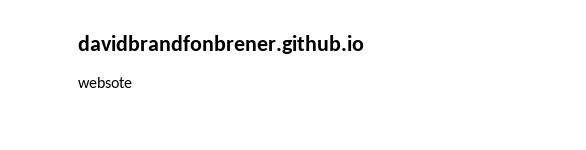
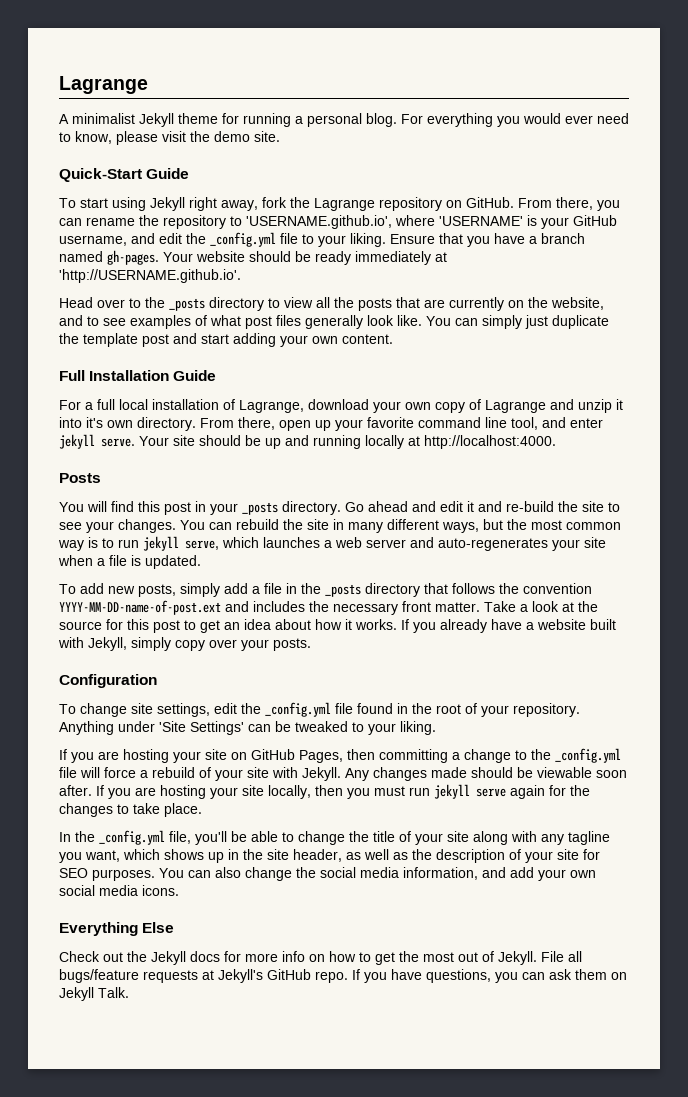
[78,35,364,54] [78,77,132,88] davidbrandfonbrener.github.io // websote -> [59,76,148,94] [59,113,629,127] [59,131,280,145] [59,168,190,182] [59,197,620,211] [59,215,617,229] [59,232,585,247] [59,250,447,265] [59,269,241,283] [59,297,604,311] [59,315,609,329] [59,333,393,347] [59,370,217,381] [59,399,623,413] [59,417,603,431] [59,434,556,449] [59,473,101,483] [59,501,620,515] [59,519,621,533] [58,536,606,551] [58,555,201,569] [59,583,592,597] [59,600,598,615] [59,619,616,633] [58,637,311,651] [59,674,157,688] [59,702,580,717] [59,721,436,735] [59,748,621,763] [59,767,627,781] [59,784,590,799] [59,803,202,817] [59,830,610,845] [59,849,600,863] [59,867,596,881] [59,885,179,896] [59,922,175,936] [59,951,582,965] [59,969,627,983] [59,987,129,1001] Lagrange // A minimalist Jekyll theme for running a personal blog. For everything you would ever need to know, please visit the demo site. // Quick-Start Guide // To start using Jekyll right away, fork the Lagrange repository on GitHub. From there, you can rename the repository to 'USERNAME.github.io', where 'USERNAME' is your GitHub username, and edit the _config.yml file to your liking. Ensure that you have a branch named gh-pages. Your website should be ready immediately at 'http://USERNAME.github.io'. // Head over to the _posts directory to view all the posts that are currently on the website, and to see examples of what post files generally look like. You can simply just duplicate the template post and start adding your own content. // Full Installation Guide // For a full local installation of Lagrange, download your own copy of Lagrange and unzip it into it's own directory. From there, open up your favorite command line tool, and enter jekyll serve. Your site should be up and running locally at http://localhost:4000. // Posts // You will find this post in your _posts directory. Go ahead and edit it and re-build the site to see your changes. You can rebuild the site in many different ways, but the most common way is to run jekyll serve, which launches a web server and auto-regenerates your site when a file is updated. // To add new posts, simply add a file in the _posts directory that follows the convention YYYY-MM-DD-name-of-post.ext and includes the necessary front matter. Take a look at the source for this post to get an idea about how it works. If you already have a website built with Jekyll, simply copy over your posts. // Configuration // To change site settings, edit the _config.yml file found in the root of your repository. Anything under 'Site Settings' can be tweaked to your liking. // If you are hosting your site on GitHub Pages, then committing a change to the _config.yml file will force a rebuild of your site with Jekyll. Any changes made should be viewable soon after. If you are hosting your site locally, then you must run jekyll serve again for the changes to take place. // In the _config.yml file, you'll be able to change the title of your site along with any tagline you want, which shows up in the site header, as well as the description of your site for SEO purposes. You can also change the social media information, and add your own social media icons. // Everything Else // Check out the Jekyll docs for more info on how to get the most out of Jekyll. File all bugs/feature requests at Jekyll's GitHub repo. If you have questions, you can ask them on Jekyll Talk.

